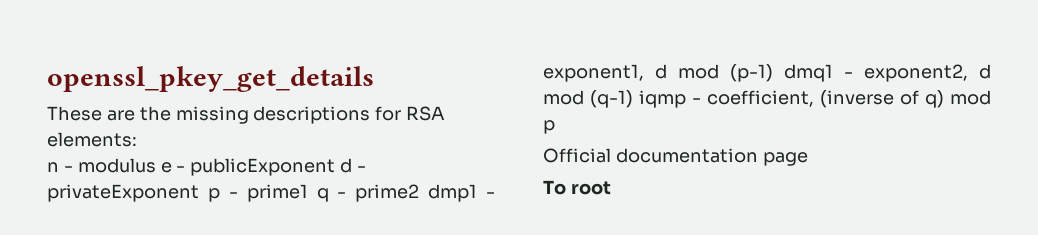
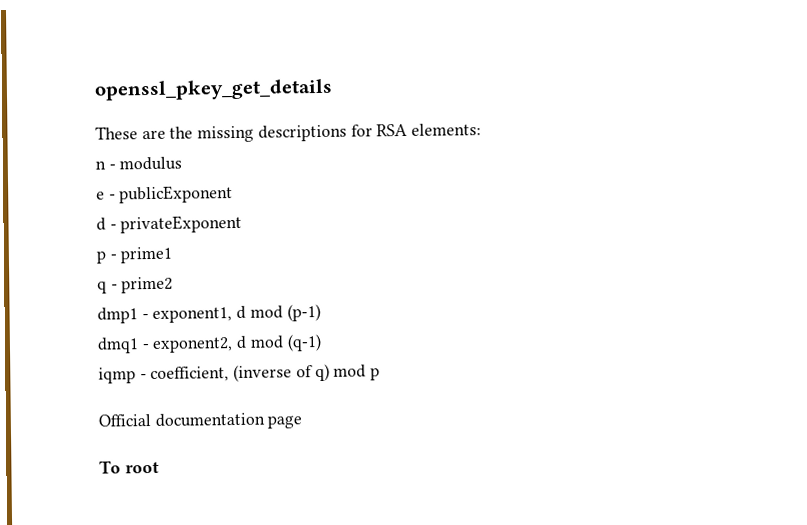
(156, 165) none -> (183, 163) //
(336, 167) none -> (234, 194) //
(199, 193) none -> (243, 224) //
(308, 193) none -> (173, 255) //
(420, 193) none -> (174, 285) //
(773, 73) none -> (321, 312) //
(633, 99) none -> (322, 342) //

